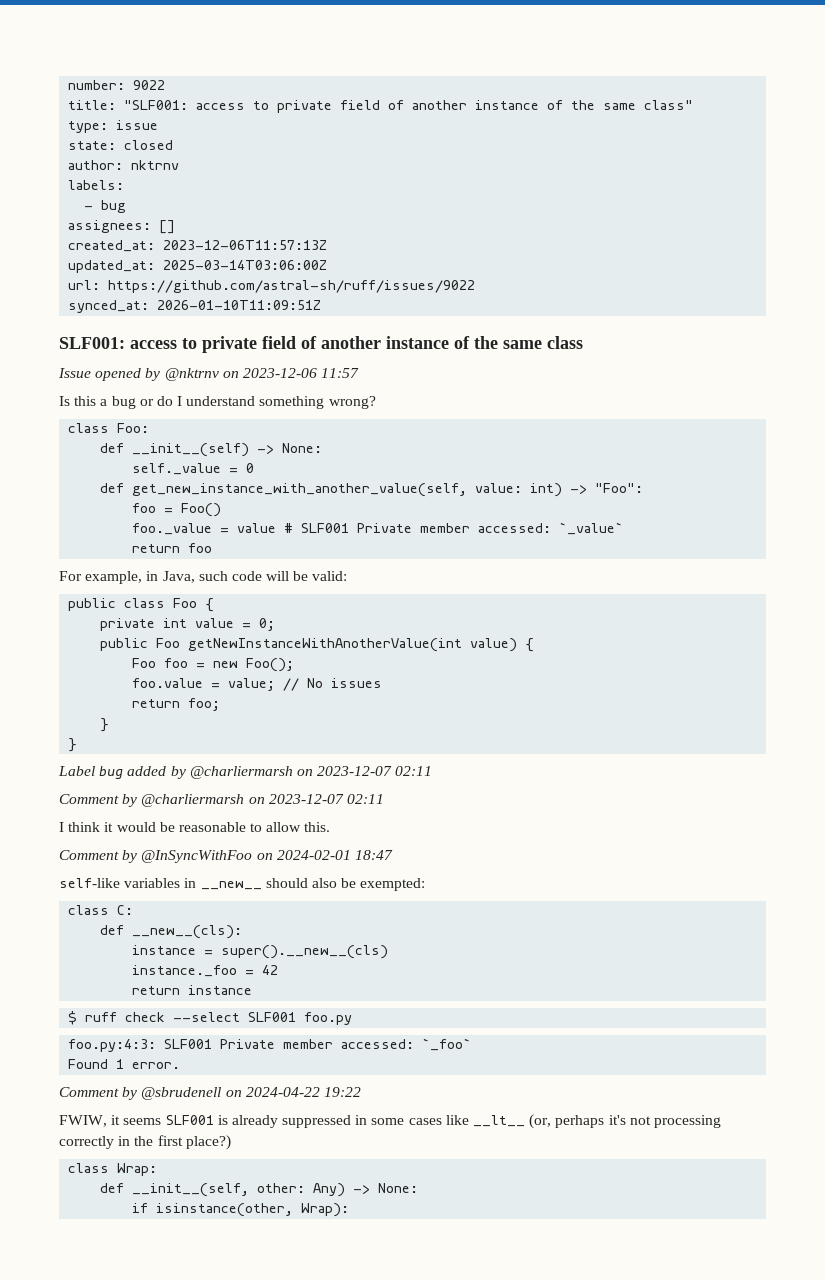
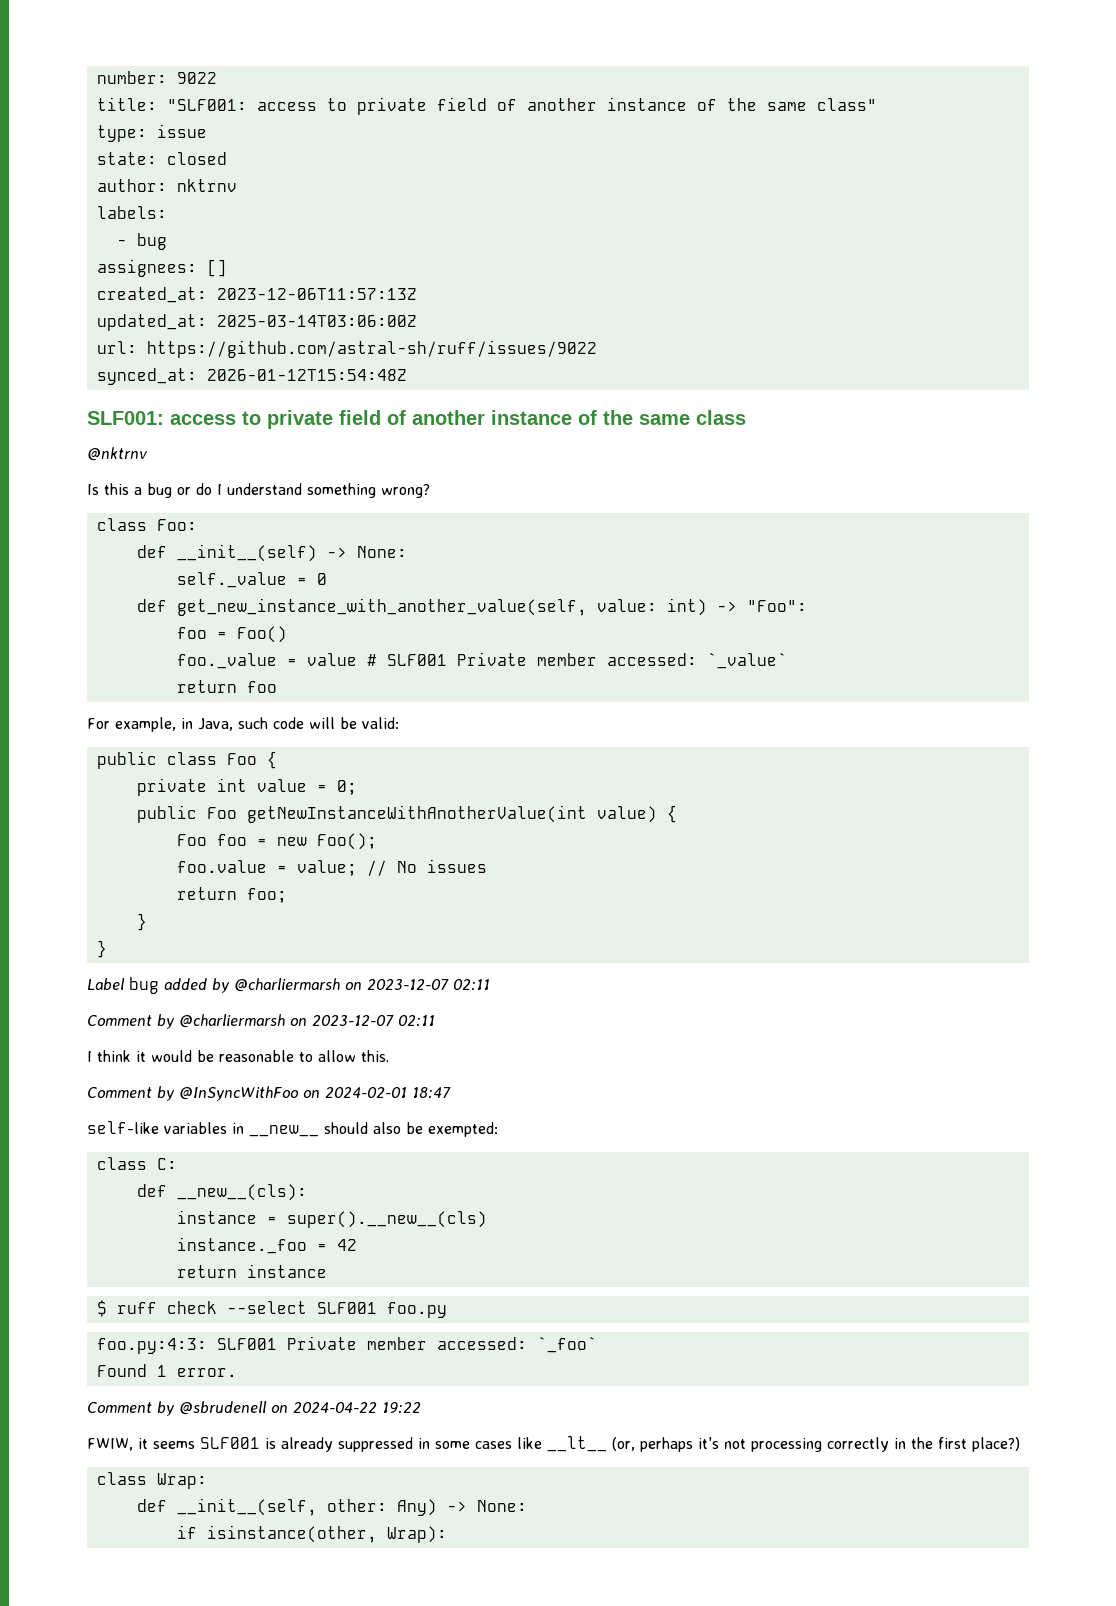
[157,300,322,310] 2026-01-10T11:09:51Z -> [206,369,407,381] 2026-01-12T15:54:48Z
[58,368,360,381] Issue opened by @nktrnv on 2023-12-06 11:57 -> [87,447,147,461] @nktrnv

